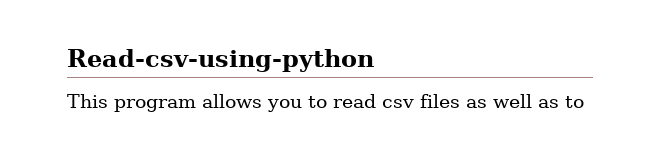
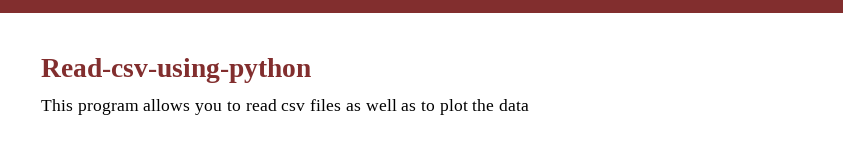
(584, 102) none -> [439,99,530,115] plot the data

